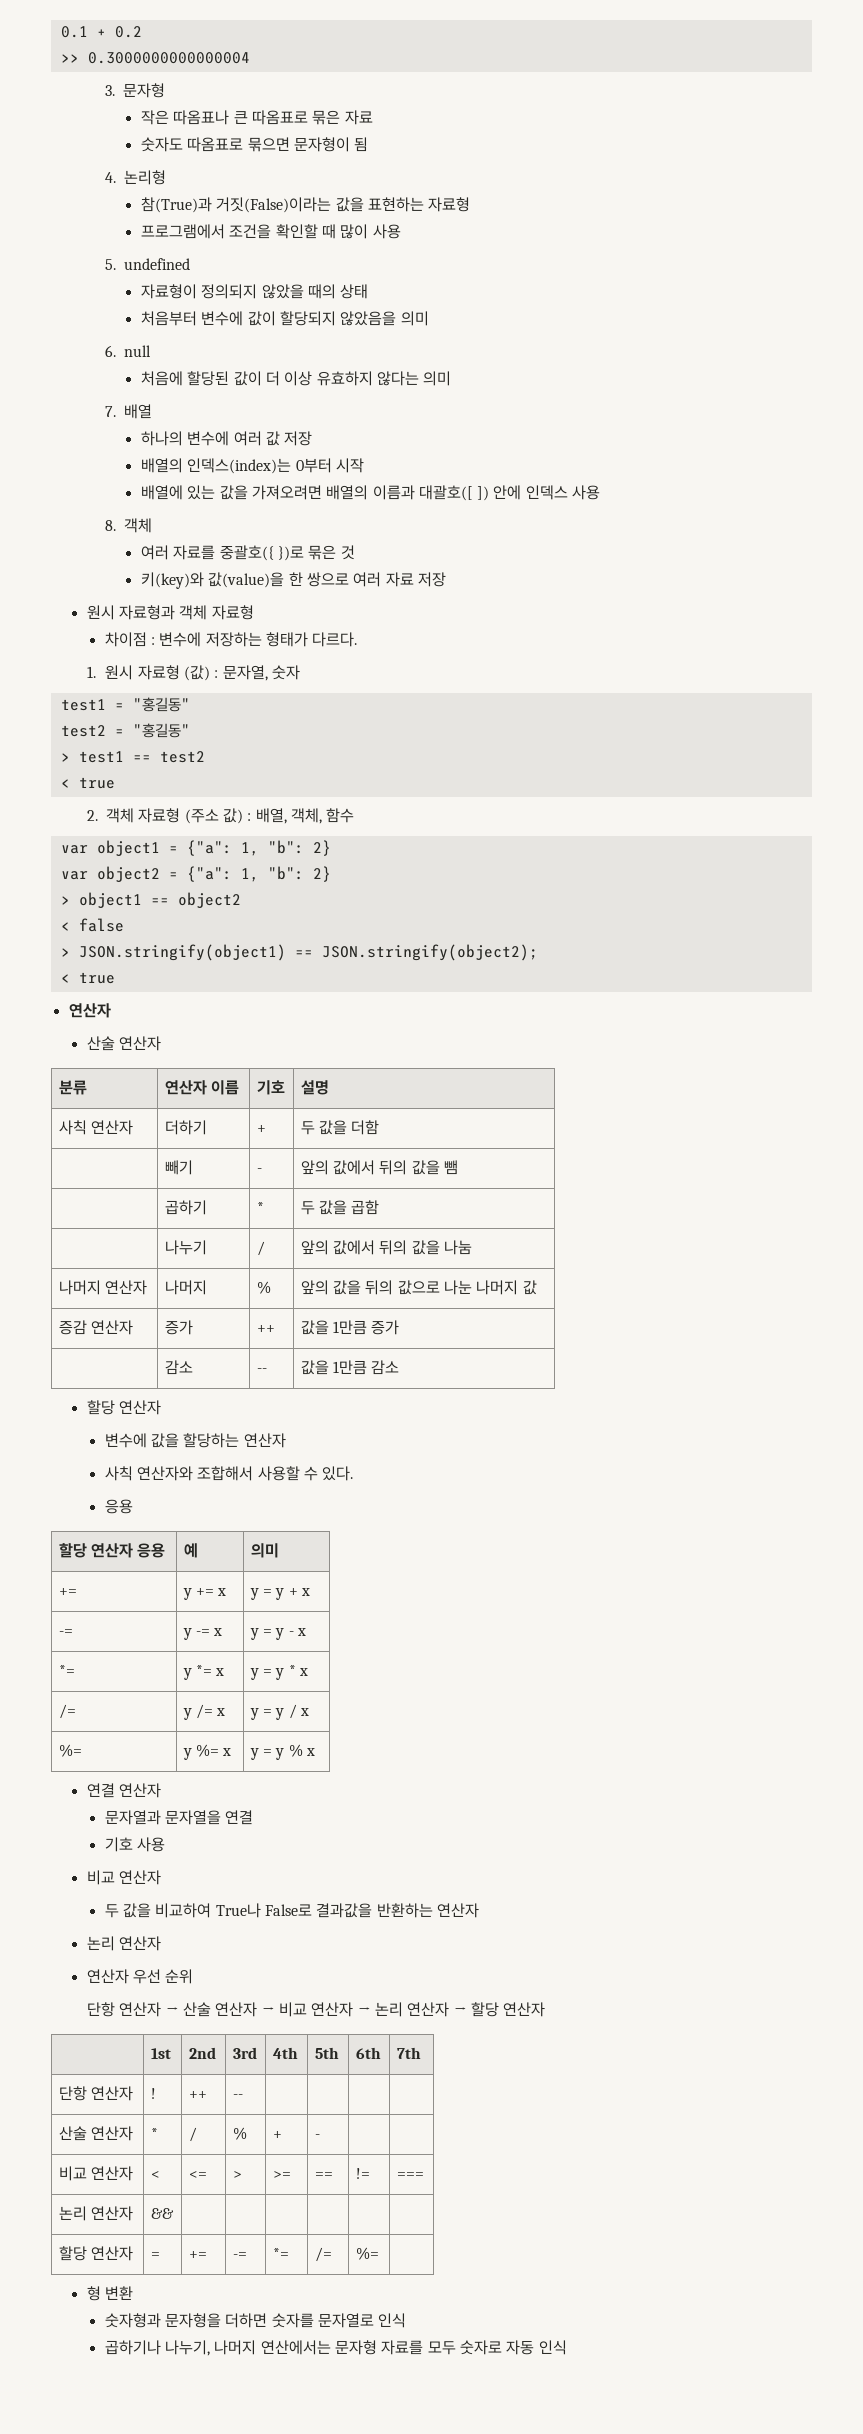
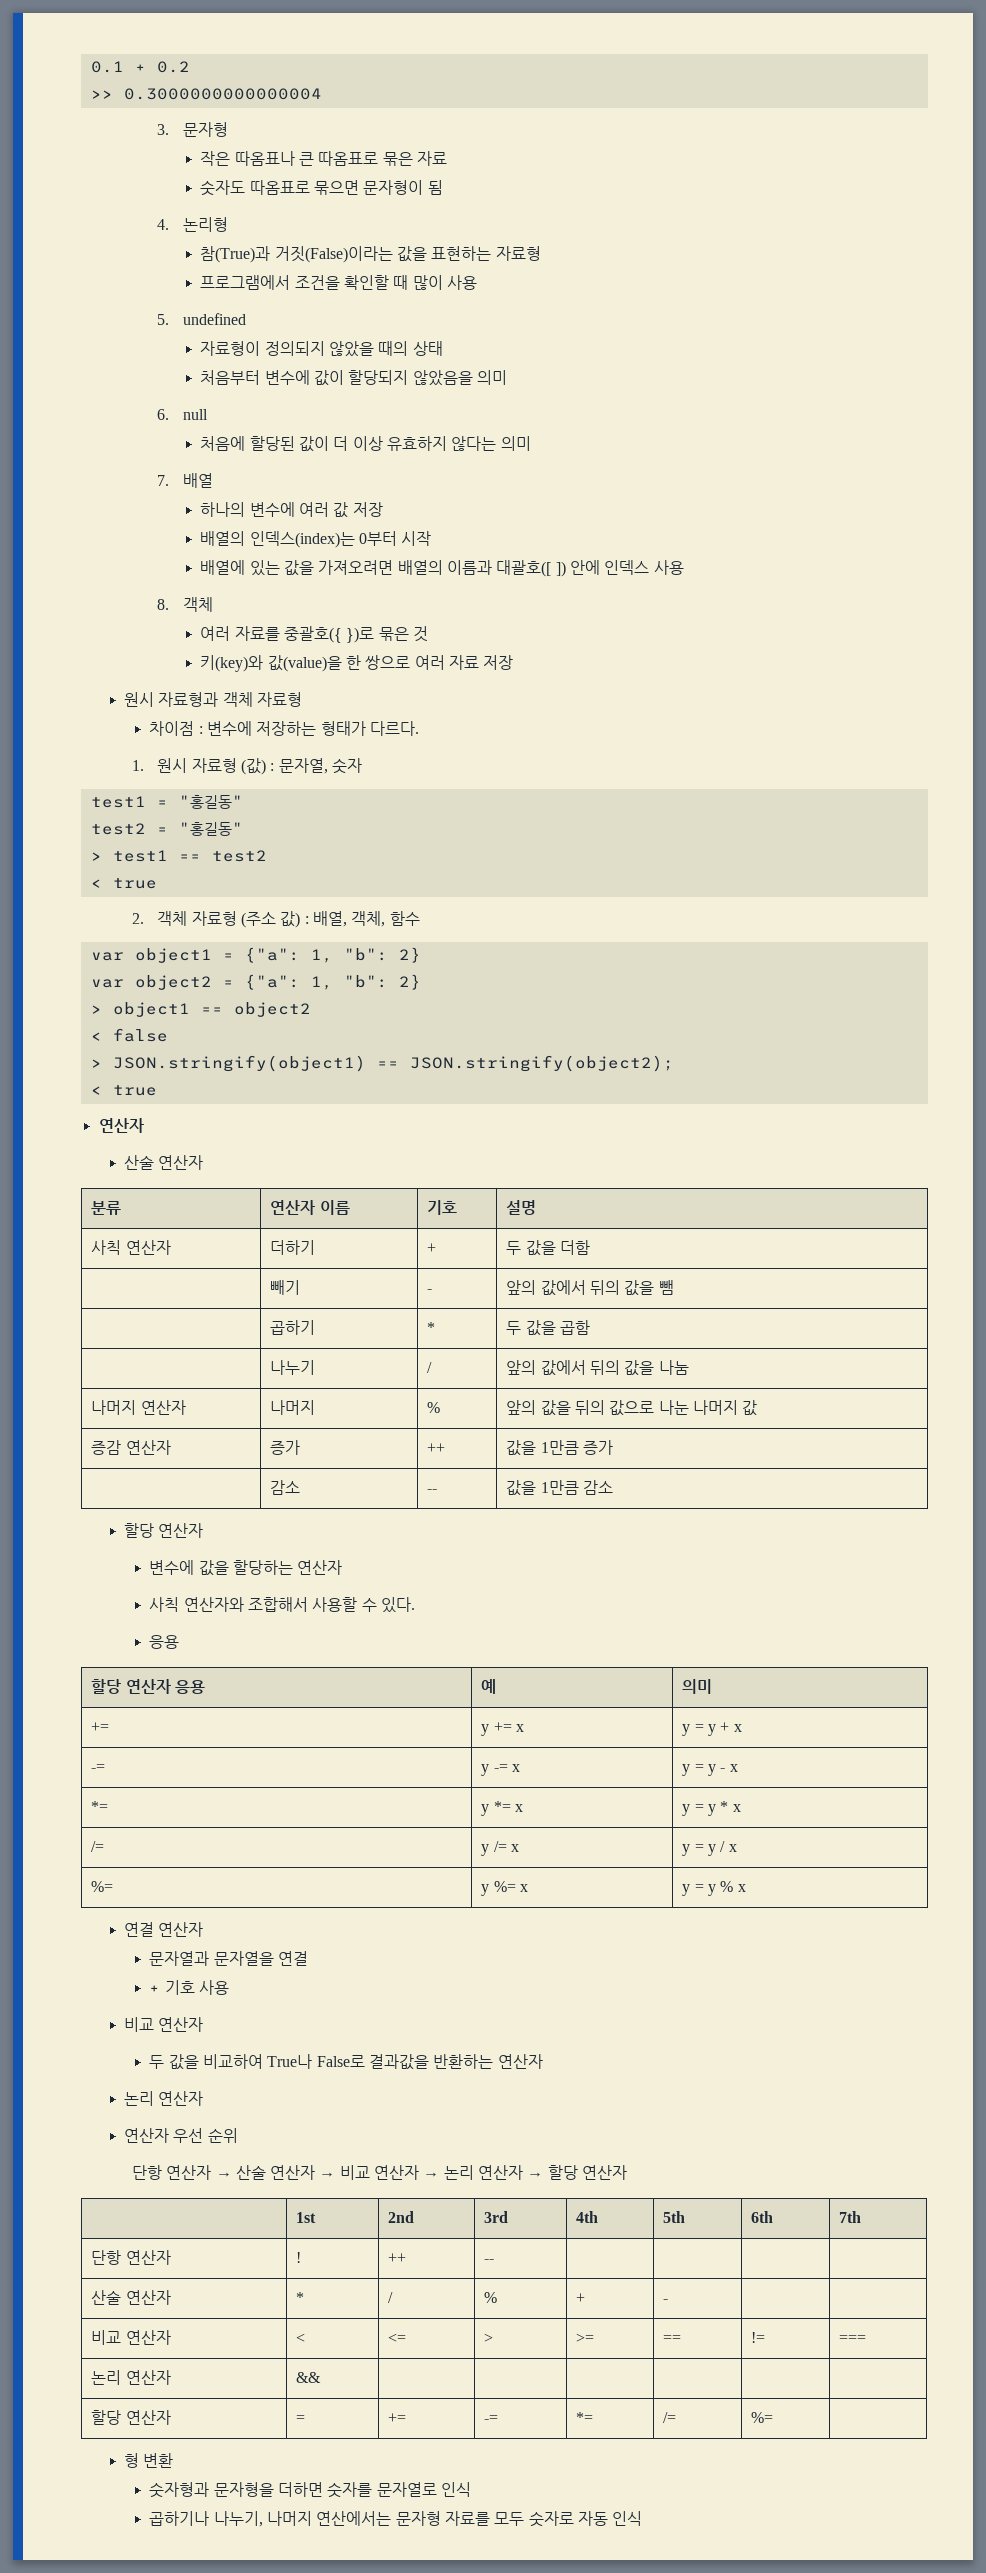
(254, 1817) none -> [149,1985,161,1993] +

